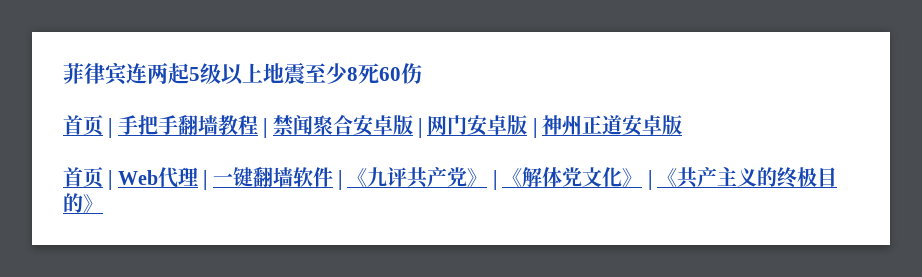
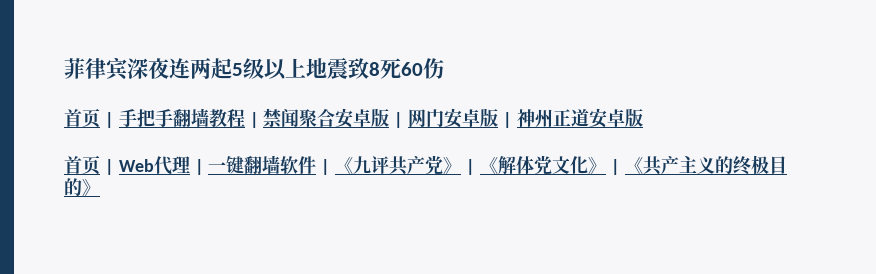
(126, 73) none -> [127,58,169,79] 深夜
[305,63,348,84] 至少 -> [348,58,369,79] 致

